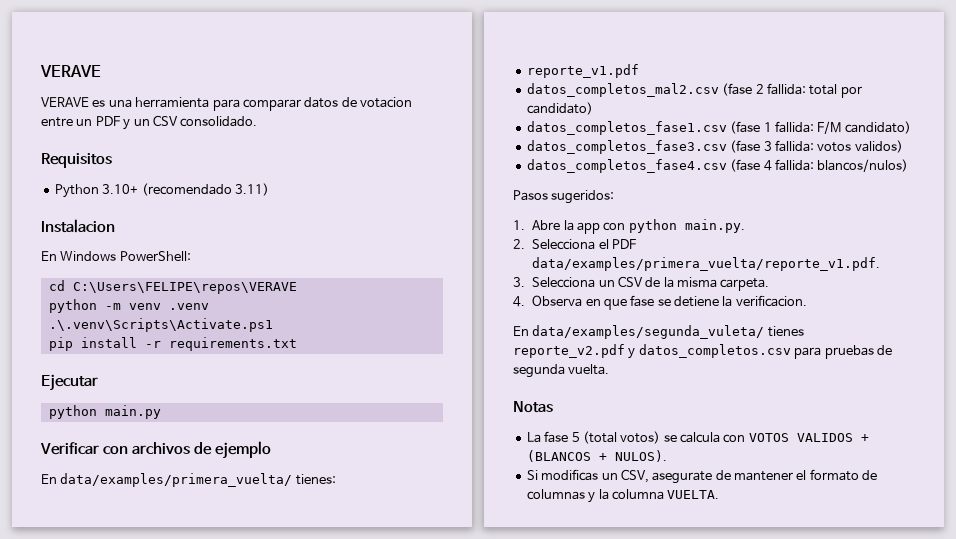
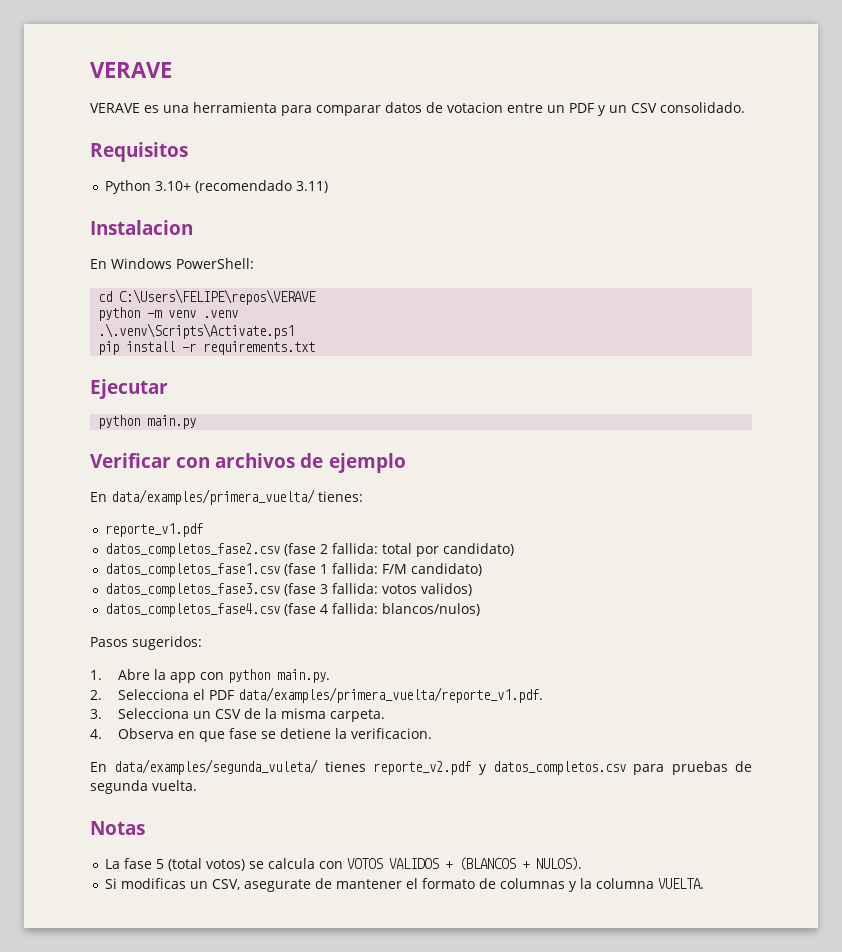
[526,83,719,97] datos_completos_mal2.csv -> [105,543,281,557] datos_completos_fase2.csv

